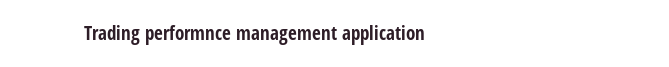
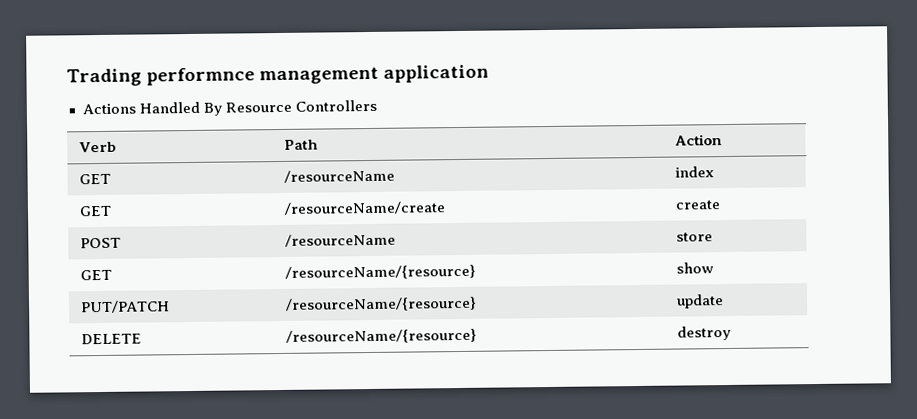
(425, 35) none -> [81,99,377,116] [78,141,117,153] [283,139,318,150] [674,134,722,146] [78,173,111,185] [283,169,395,183] [674,166,714,178] [78,205,112,217] [283,201,446,215] [674,200,721,210] [79,237,121,249] [284,233,396,247] [675,232,713,242] [79,269,112,281] [284,264,476,280] [675,262,714,274] [80,300,170,314] [284,296,477,312] [675,294,724,309] [80,333,142,345] [285,328,477,344] [676,325,731,341] // Actions Handled By Resource Controllers // Verb | Path | Action // GET | /resourceName | index // GET | /resourceName/create | create // POST | /resourceName | store // GET | /resourceName/{resource} | show // PUT/PATCH | /resourceName/{resource} | update // DELETE | /resourceName/{resource} | destroy

